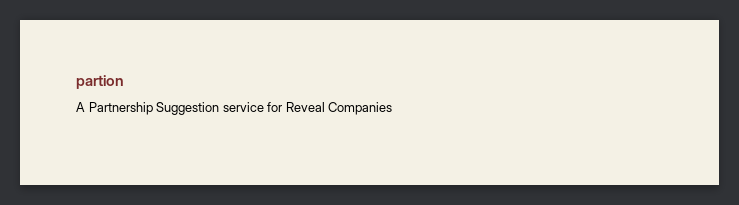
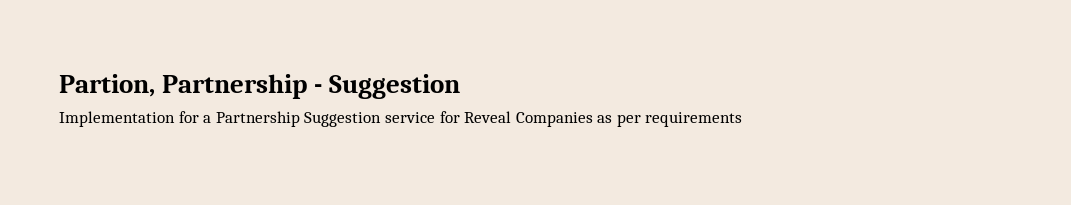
[76,75,124,89] [76,102,85,112] partion // A -> [59,74,461,99] [59,111,212,127] Partion, Partnership - Suggestion // Implementation for a
(393, 108) none -> [597,112,743,127] as per requirements

